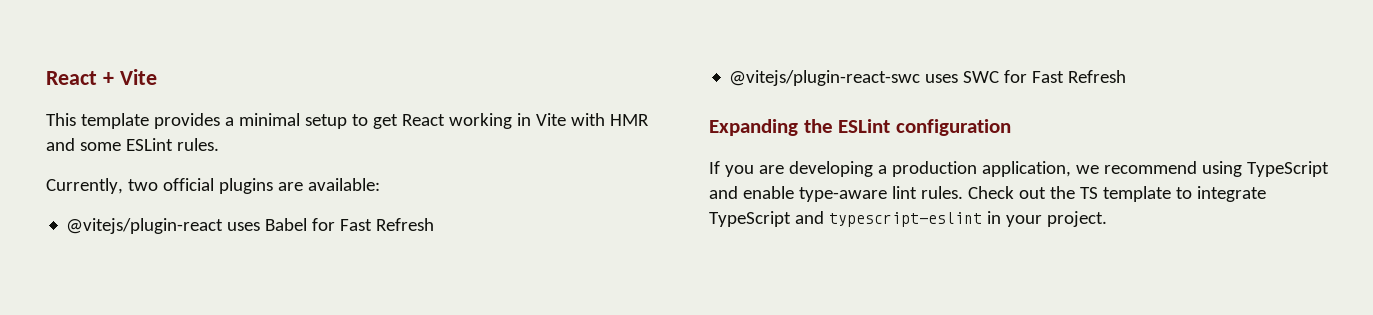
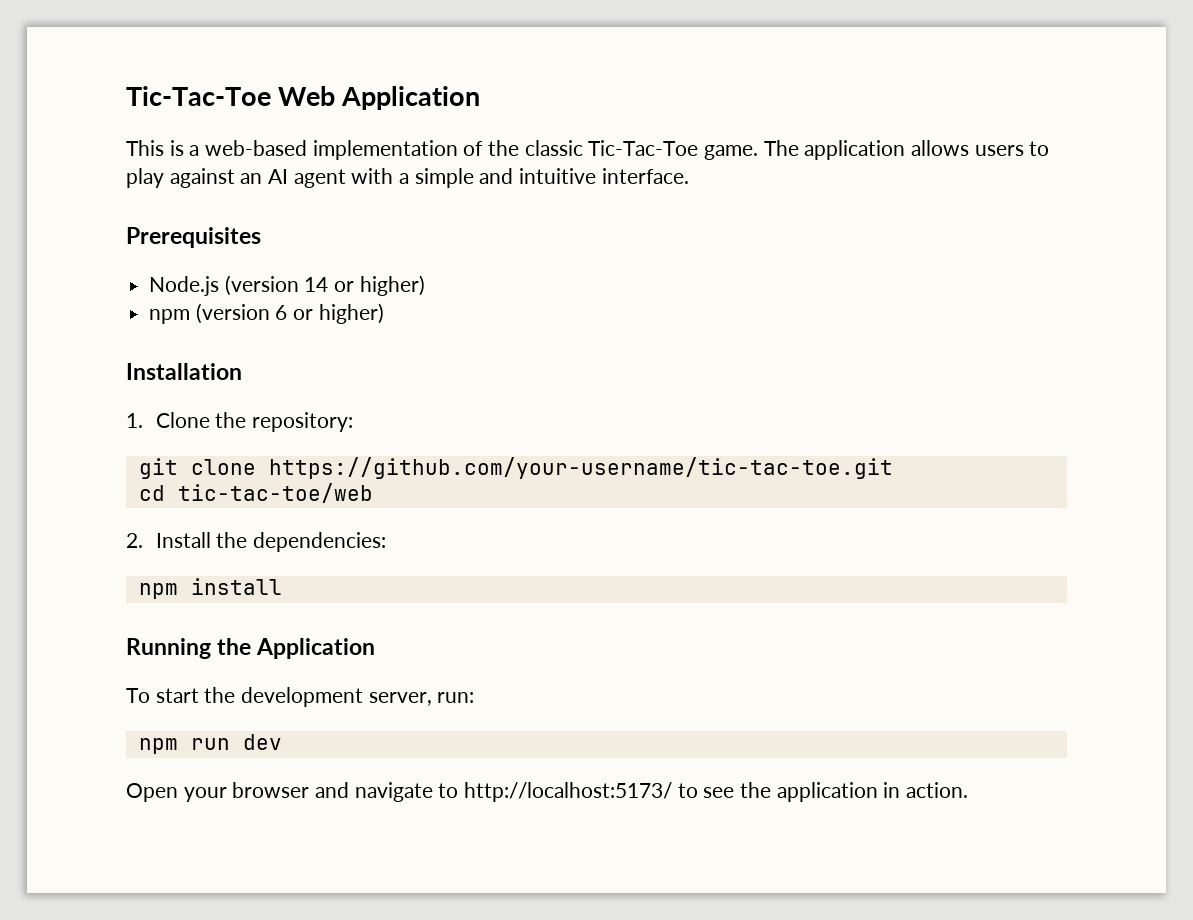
[46,69,157,85] [46,113,649,129] [46,138,219,151] [46,178,380,194] [66,218,435,234] [729,70,1127,86] [709,119,1011,136] [709,161,1329,177] [709,186,1266,202] [709,211,1107,227] React + Vite // This template provides a minimal setup to get React working in Vite with HMR and some ESLint rules. // Currently, two official plugins are available: // @vitejs/plugin-react uses Babel for Fast Refresh // @vitejs/plugin-react-swc uses SWC for Fast Refresh // Expanding the ESLint configuration // If you are developing a production application, we recommend using TypeScript and enable type-aware lint rules. Check out the TS template to integrate TypeScript and typescript-eslint in your project. -> [126,86,481,110] [126,140,1050,160] [126,168,689,188] [126,227,261,248] [149,275,425,296] [149,303,384,324] [126,363,242,380] [126,412,354,432] [138,457,893,479] [138,483,373,503] [126,532,387,552] [138,578,282,599] [126,638,376,659] [126,687,475,707] [138,734,282,754] [126,782,969,802] Tic-Tac-Toe Web Application // This is a web-based implementation of the classic Tic-Tac-Toe game. The application allows users to play against an AI agent with a simple and intuitive interface. // Prerequisites // Node.js (version 14 or higher) // npm (version 6 or higher) // Installation // 1. Clone the repository: // git clone https://github.com/your-username/tic-tac-toe.git // cd tic-tac-toe/web // 2. Install the dependencies: // npm install // Running the Application // To start the development server, run: // npm run dev // Open your browser and navigate to http://localhost:5173/ to see the application in action.

